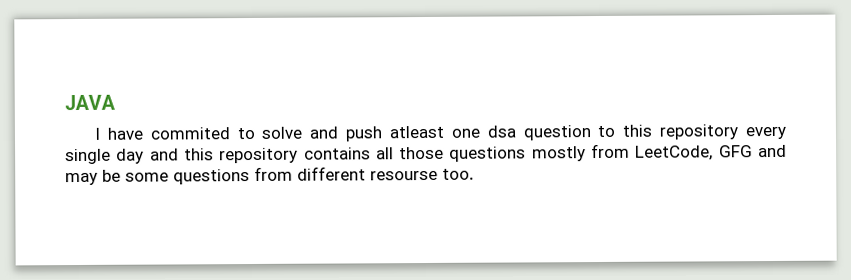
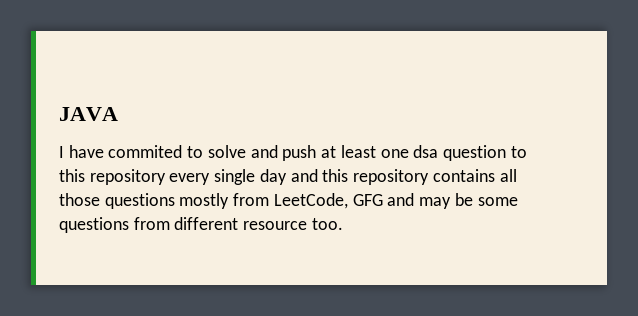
[388,125,444,139] atleast -> [321,145,376,158] at least
[370,170,438,181] resourse -> [243,221,308,230] resource

